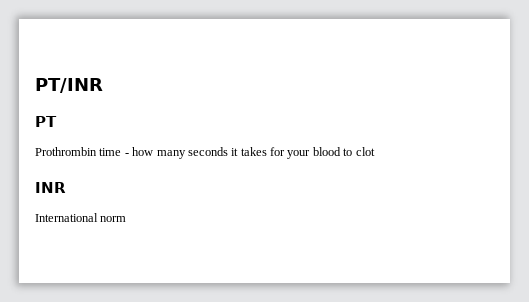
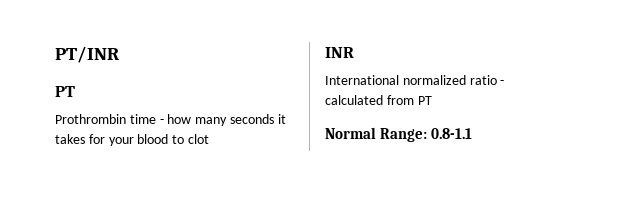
[100,216,127,222] norm -> [402,75,505,85] [325,95,432,105] [325,127,473,142] normalized ratio - calculated from PT // Normal Range: 0.8-1.1

